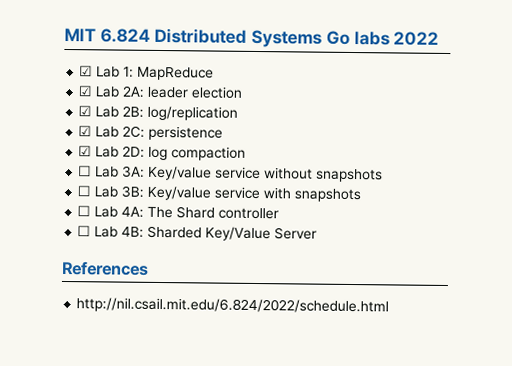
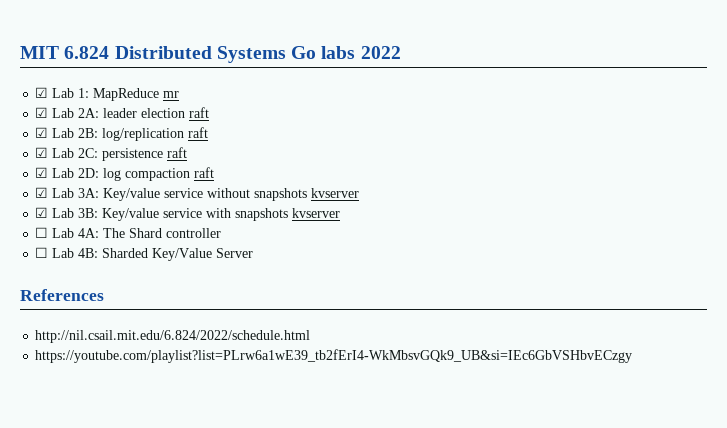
(215, 73) none -> [163,91,180,98] mr
(244, 92) none -> [189,107,210,118] raft
(239, 113) none -> [188,127,209,138] raft
(224, 133) none -> [167,147,188,158] raft
[78,165,93,177] // ☐ -> [194,167,215,178] [35,187,49,198] raft // ☑
[77,185,92,197] // ☐ -> [311,188,360,198] [35,207,49,218] kvserver // ☑
(362, 195) none -> [292,208,341,218] kvserver
(390, 306) none -> [35,349,633,363] // https://youtube.com/playlist?list=PLrw6a1wE39_tb2fErI4-WkMbsvGQk9_UB&si=IEc6GbVSHbvECzgy

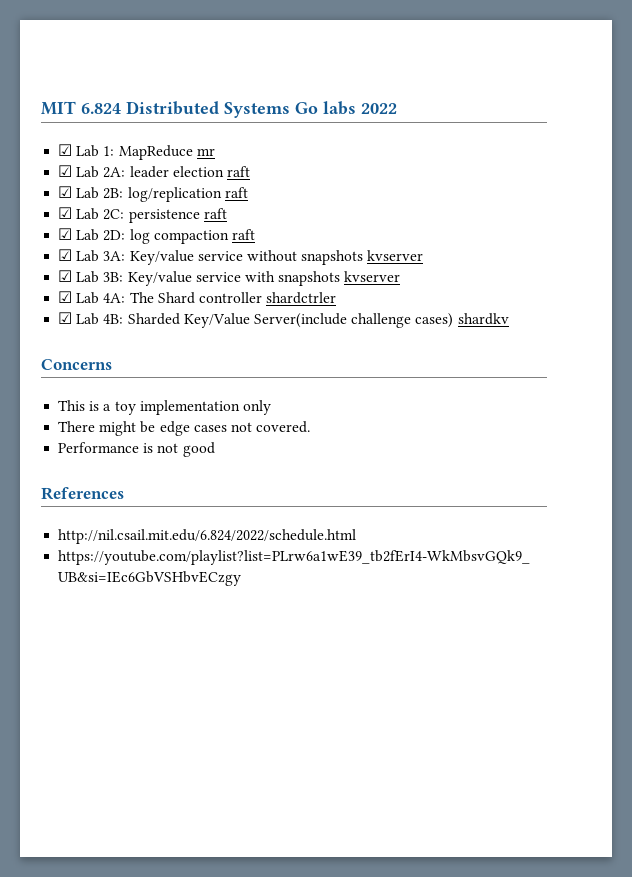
[35,227,49,238] ☐ -> [58,291,73,303] ☑
[35,247,49,258] // ☐ -> [266,292,337,304] [58,312,73,324] shardctrler // ☑
[216,248,254,258] Server -> [253,313,509,328] [41,359,112,370] [58,400,271,415] [58,421,311,436] [58,442,215,457] Server(include challenge cases) shardkv // Concerns // This is a toy implementation only // There might be edge cases not covered. // Performance is not good

